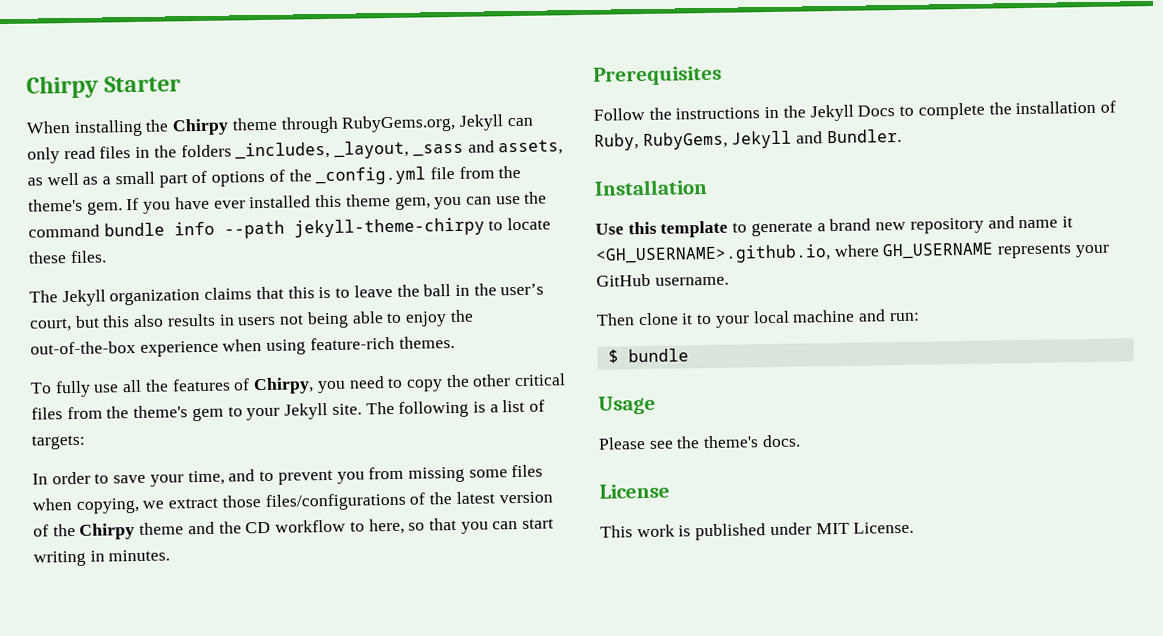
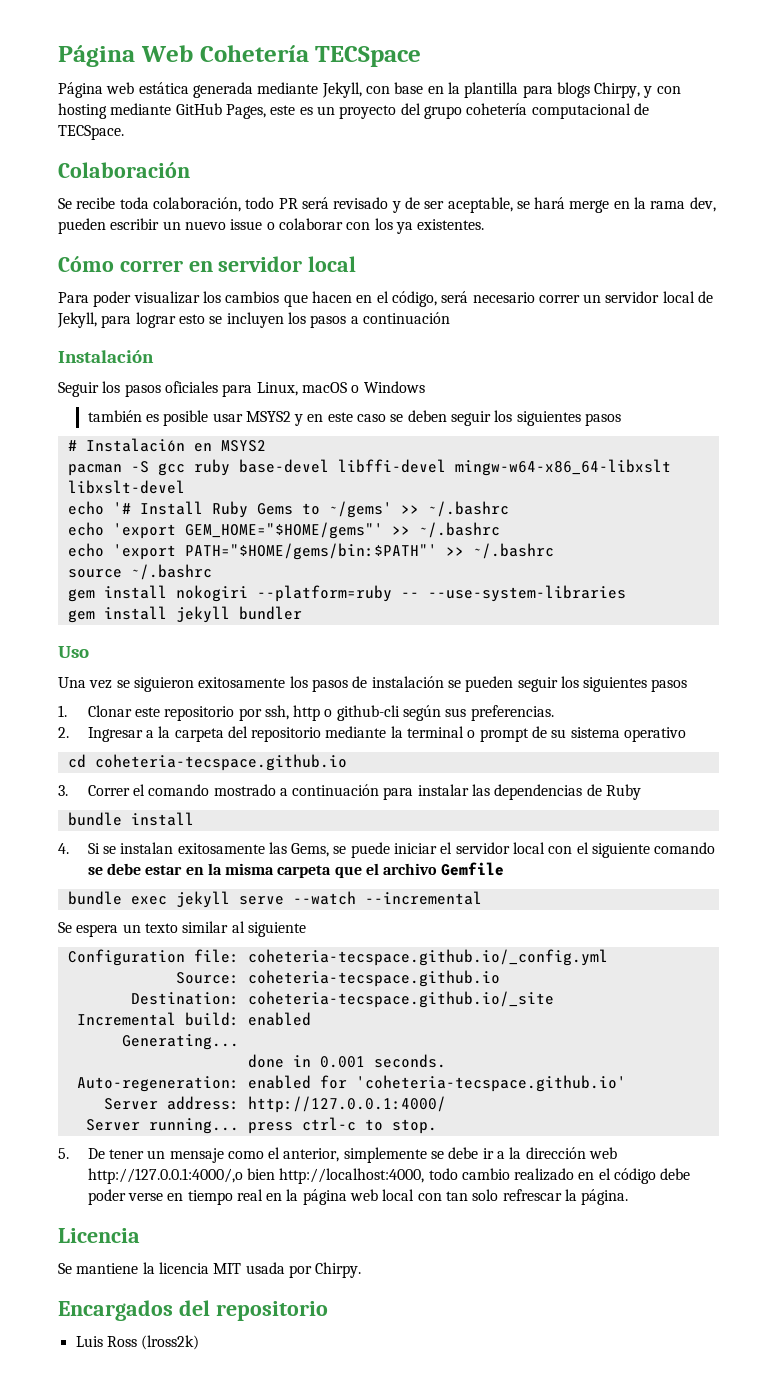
[26,75,182,99] [26,114,533,137] [27,139,564,164] [27,165,522,188] [28,191,548,215] [28,217,552,239] [28,250,107,264] [29,283,545,307] [29,309,474,332] [30,336,455,357] [30,373,567,398] [31,399,546,422] [31,434,85,450] [32,464,544,487] [32,491,553,514] [33,517,555,540] [33,549,171,567] [593,65,722,86] [593,100,1116,122] [594,128,902,151] [594,179,708,196] [595,216,1073,238] [595,242,1110,265] [596,273,729,287] [596,309,920,328] [607,348,689,364] [598,395,656,415] [598,434,801,450] [599,483,670,499] [600,521,915,541] Chirpy Starter // When installing the Chirpy theme through RubyGems.org, Jekyll can only read files in the folders _includes, _layout, _sass and assets, as well as a small part of options of the _config.yml file from the theme's gem. If you have ever installed this theme gem, you can use the command bundle info --path jekyll-theme-chirpy to locate these files. // The Jekyll organization claims that this is to leave the ball in the user’s court, but this also results in users not being able to enjoy the out-of-the-box experience when using feature-rich themes. // To fully use all the features of Chirpy, you need to copy the other critical files from the theme's gem to your Jekyll site. The following is a list of targets: // In order to save your time, and to prevent you from missing some files when copying, we extract those files/configurations of the latest version of the Chirpy theme and the CD workflow to here, so that you can start writing in minutes. // Prerequisites // Follow the instructions in the Jekyll Docs to complete the installation of Ruby, RubyGems, Jekyll and Bundler. // Installation // Use this template to generate a brand new repository and name it <GH_USERNAME>.github.io, where GH_USERNAME represents your GitHub username. // Then clone it to your local machine and run: // $ bundle // Usage // Please see the theme's docs. // License // This work is published under MIT License. -> [58,45,422,67] [58,82,681,98] [58,103,649,119] [58,125,124,140] [58,162,190,178] [58,197,716,213] [58,218,485,234] [58,256,357,272] [58,291,714,307] [57,312,450,328] [58,350,154,363] [58,381,425,397] [87,410,622,426] [67,438,266,452] [67,459,671,476] [67,480,185,494] [67,501,509,518] [67,522,500,539] [67,543,554,560] [67,564,212,580] [67,585,626,602] [67,606,302,623] [58,646,89,658] [58,676,688,692] [58,705,554,721] [58,726,687,742] [67,754,347,771] [58,784,642,800] [67,812,194,826] [58,842,716,858] [87,862,504,878] [67,891,482,908] [58,921,306,937] [67,949,608,966] [175,970,500,987] [130,991,554,1008] [76,1012,311,1026] [121,1034,239,1050] [247,1054,446,1068] [76,1075,626,1092] [103,1096,446,1113] [85,1117,437,1134] [58,1147,618,1163] [87,1168,691,1184] [87,1189,629,1205] [58,1228,140,1243] [58,1262,362,1278] [58,1300,328,1321] [75,1335,200,1350] Página Web Cohetería TECSpace // Página web estática generada mediante Jekyll, con base en la plantilla para blogs Chirpy, y con hosting mediante GitHub Pages, este es un proyecto del grupo cohetería computacional de TECSpace. // Colaboración // Se recibe toda colaboración, todo PR será revisado y de ser aceptable, se hará merge en la rama dev, pueden escribir un nuevo issue o colaborar con los ya existentes. // Cómo correr en servidor local // Para poder visualizar los cambios que hacen en el código, será necesario correr un servidor local de Jekyll, para lograr esto se incluyen los pasos a continuación // Instalación // Seguir los pasos oficiales para Linux, macOS o Windows // también es posible usar MSYS2 y en este caso se deben seguir los siguientes pasos // # Instalación en MSYS2 // pacman -S gcc ruby base-devel libffi-devel mingw-w64-x86_64-libxslt libxslt-devel // echo '# Install Ruby Gems to ~/gems' >> ~/.bashrc // echo 'export GEM_HOME="$HOME/gems"' >> ~/.bashrc // echo 'export PATH="$HOME/gems/bin:$PATH"' >> ~/.bashrc // source ~/.bashrc // gem install nokogiri --platform=ruby -- --use-system-libraries // gem install jekyll bundler // Uso // Una vez se siguieron exitosamente los pasos de instalación se pueden seguir los siguientes pasos // 1. Clonar este repositorio por ssh, http o github-cli según sus preferencias. // 2. Ingresar a la carpeta del repositorio mediante la terminal o prompt de su sistema operativo // cd coheteria-tecspace.github.io // 3. Correr el comando mostrado a continuación para instalar las dependencias de Ruby // bundle install // 4. Si se instalan exitosamente las Gems, se puede iniciar el servidor local con el siguiente comando se debe estar en la misma carpeta que el archivo Gemfile // bundle exec jekyll serve --watch --incremental // Se espera un texto similar al siguiente // Configuration file: coheteria-tecspace.github.io/_config.yml // Source: coheteria-tecspace.github.io // Destination: coheteria-tecspace.github.io/_site // Incremental build: enabled // Generating... // done in 0.001 seconds. // Auto-regeneration: enabled for 'coheteria-tecspace.github.io' // Server address: http://127.0.0.1:4000/ // Server running... press ctrl-c to stop. // 5. De tener un mensaje como el anterior, simplemente se debe ir a la dirección web http://127.0.0.1:4000/,o bien http://localhost:4000, todo cambio realizado en el código debe poder verse en tiempo real en la página web local con tan solo refrescar la página. // Licencia // Se mantiene la licencia MIT usada por Chirpy. // Encargados del repositorio // Luis Ross (lross2k)

